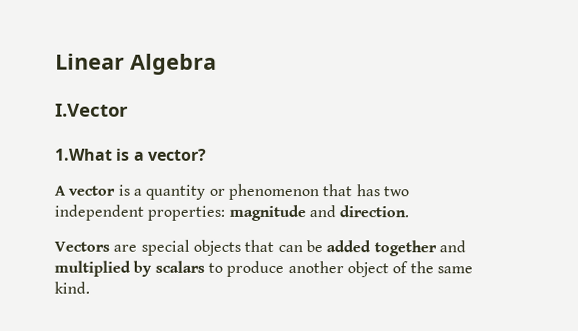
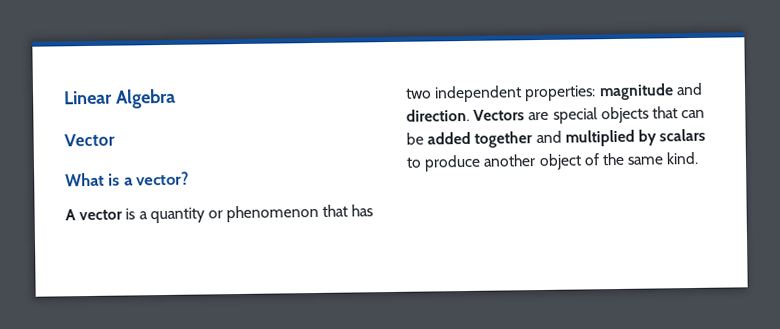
[55,103,129,117] [55,148,113,161] I.Vector // 1.What -> [64,133,115,147] [65,172,105,187] Vector // What
(410, 211) // -> (470, 115) none

